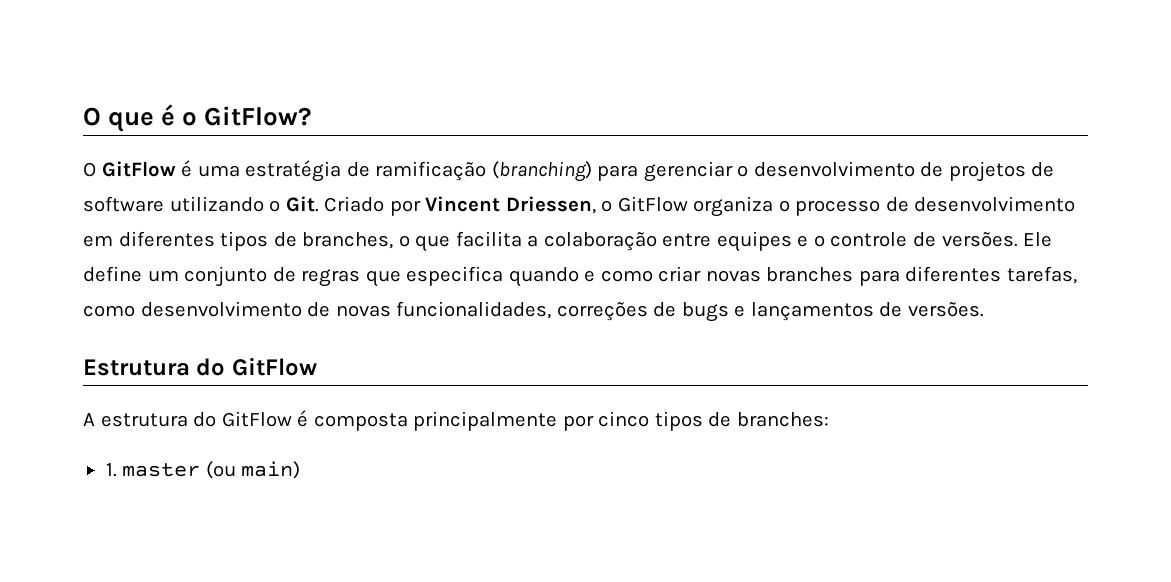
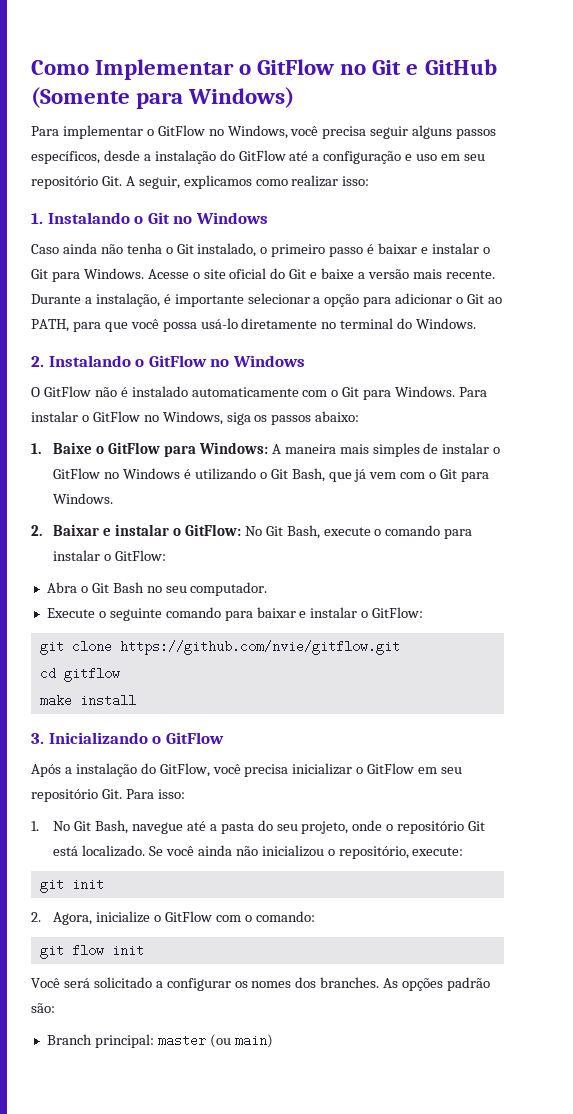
[83,104,312,132] [83,160,1055,182] [83,196,1076,217] [83,231,1053,252] [83,266,1078,287] [83,301,984,322] [83,357,317,376] [83,410,829,431] [105,463,117,477] O que é o GitFlow? // O GitFlow é uma estratégia de ramificação (branching) para gerenciar o desenvolvimento de projetos de software utilizando o Git. Criado por Vincent Driessen, o GitFlow organiza o processo de desenvolvimento em diferentes tipos de branches, o que facilita a colaboração entre equipes e o controle de versões. Ele define um conjunto de regras que especifica quando e como criar novas branches para diferentes tarefas, como desenvolvimento de novas funcionalidades, correções de bugs e lançamentos de versões. // Estrutura do GitFlow // A estrutura do GitFlow é composta principalmente por cinco tipos de branches: // 1. -> [31,59,497,80] [31,87,295,109] [31,125,497,139] [31,150,485,164] [31,175,370,189] [31,212,268,224] [31,243,490,257] [31,268,495,282] [31,293,502,307] [31,318,477,332] [31,355,305,367] [31,386,488,400] [31,411,360,425] [31,442,501,457] [53,468,490,482] [53,493,114,504] [31,524,473,539] [53,550,167,561] [46,582,268,596] [46,607,424,621] [39,640,400,655] [39,667,120,682] [39,694,136,707] [31,732,224,744] [31,763,463,777] [31,789,185,802] [31,820,486,834] [53,845,464,859] [39,880,104,893] [31,911,315,925] [39,944,144,959] [31,977,491,991] [31,1003,55,1013] [46,1034,154,1048] Como Implementar o GitFlow no Git e GitHub (Somente para Windows) // Para implementar o GitFlow no Windows, você precisa seguir alguns passos específicos, desde a instalação do GitFlow até a configuração e uso em seu repositório Git. A seguir, explicamos como realizar isso: // 1. Instalando o Git no Windows // Caso ainda não tenha o Git instalado, o primeiro passo é baixar e instalar o Git para Windows. Acesse o site oficial do Git e baixe a versão mais recente. Durante a instalação, é importante selecionar a opção para adicionar o Git ao PATH, para que você possa usá-lo diretamente no terminal do Windows. // 2. Instalando o GitFlow no Windows // O GitFlow não é instalado automaticamente com o Git para Windows. Para instalar o GitFlow no Windows, siga os passos abaixo: // 1. Baixe o GitFlow para Windows: A maneira mais simples de instalar o GitFlow no Windows é utilizando o Git Bash, que já vem com o Git para Windows. // 2. Baixar e instalar o GitFlow: No Git Bash, execute o comando para instalar o GitFlow: // Abra o Git Bash no seu computador. // Execute o seguinte comando para baixar e instalar o GitFlow: // git clone https://github.com/nvie/gitflow.git // cd gitflow // make install // 3. Inicializando o GitFlow // Após a instalação do GitFlow, você precisa inicializar o GitFlow em seu repositório Git. Para isso: // 1. No Git Bash, navegue até a pasta do seu projeto, onde o repositório Git está localizado. Se você ainda não inicializou o repositório, execute: // git init // 2. Agora, inicialize o GitFlow com o comando: // git flow init // Você será solicitado a configurar os nomes dos branches. As opções padrão são: // Branch principal:

